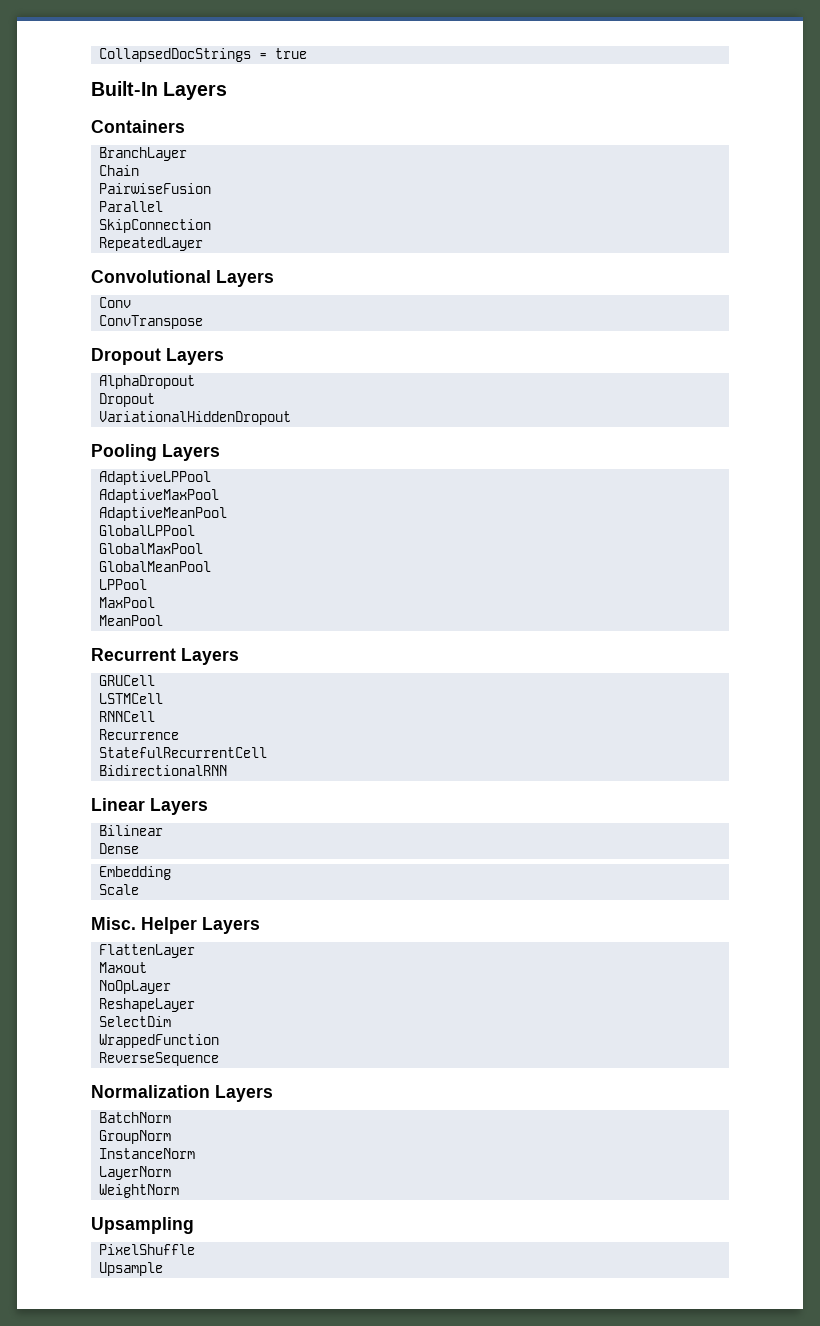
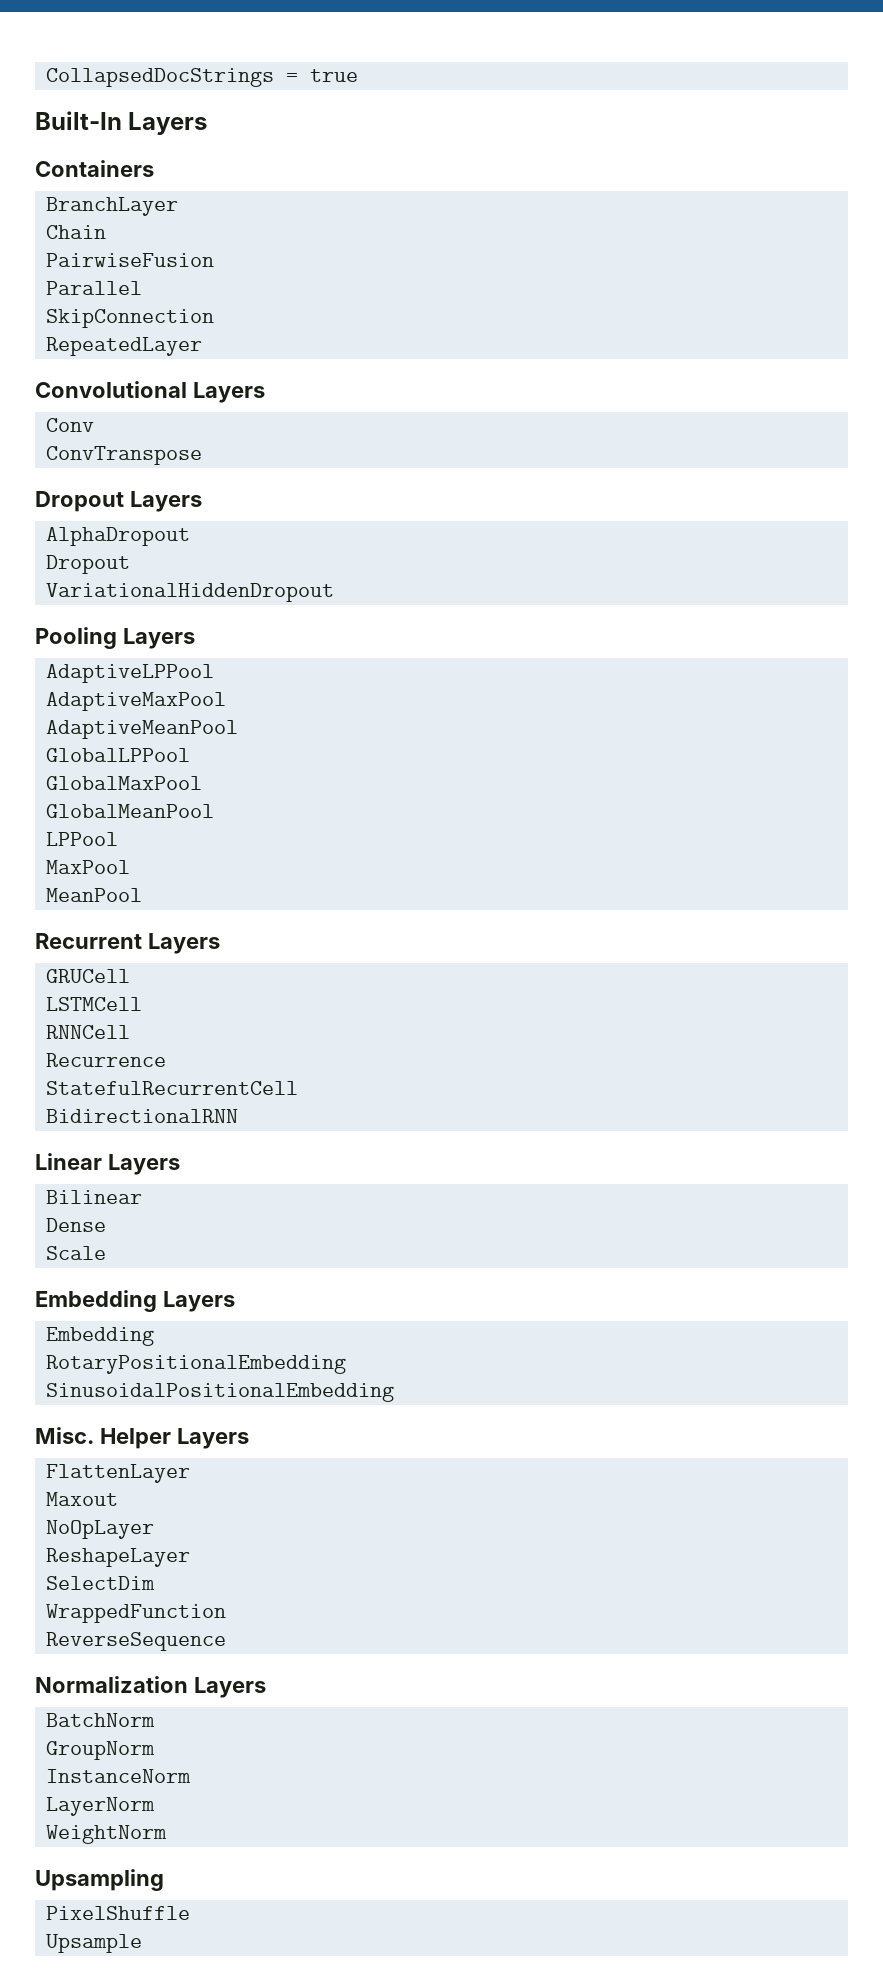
(140, 848) none -> [46,1246,107,1260] [35,1290,235,1312] // Scale // Embedding Layers
[99,884,140,895] Scale -> [46,1355,347,1374] [46,1383,395,1402] RotaryPositionalEmbedding // SinusoidalPositionalEmbedding

